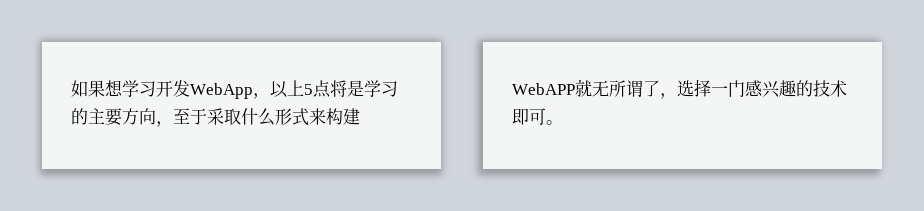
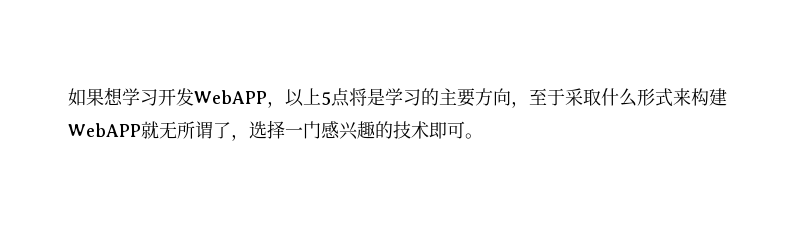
[190,83,253,99] WebApp -> [194,90,267,104] WebAPP

